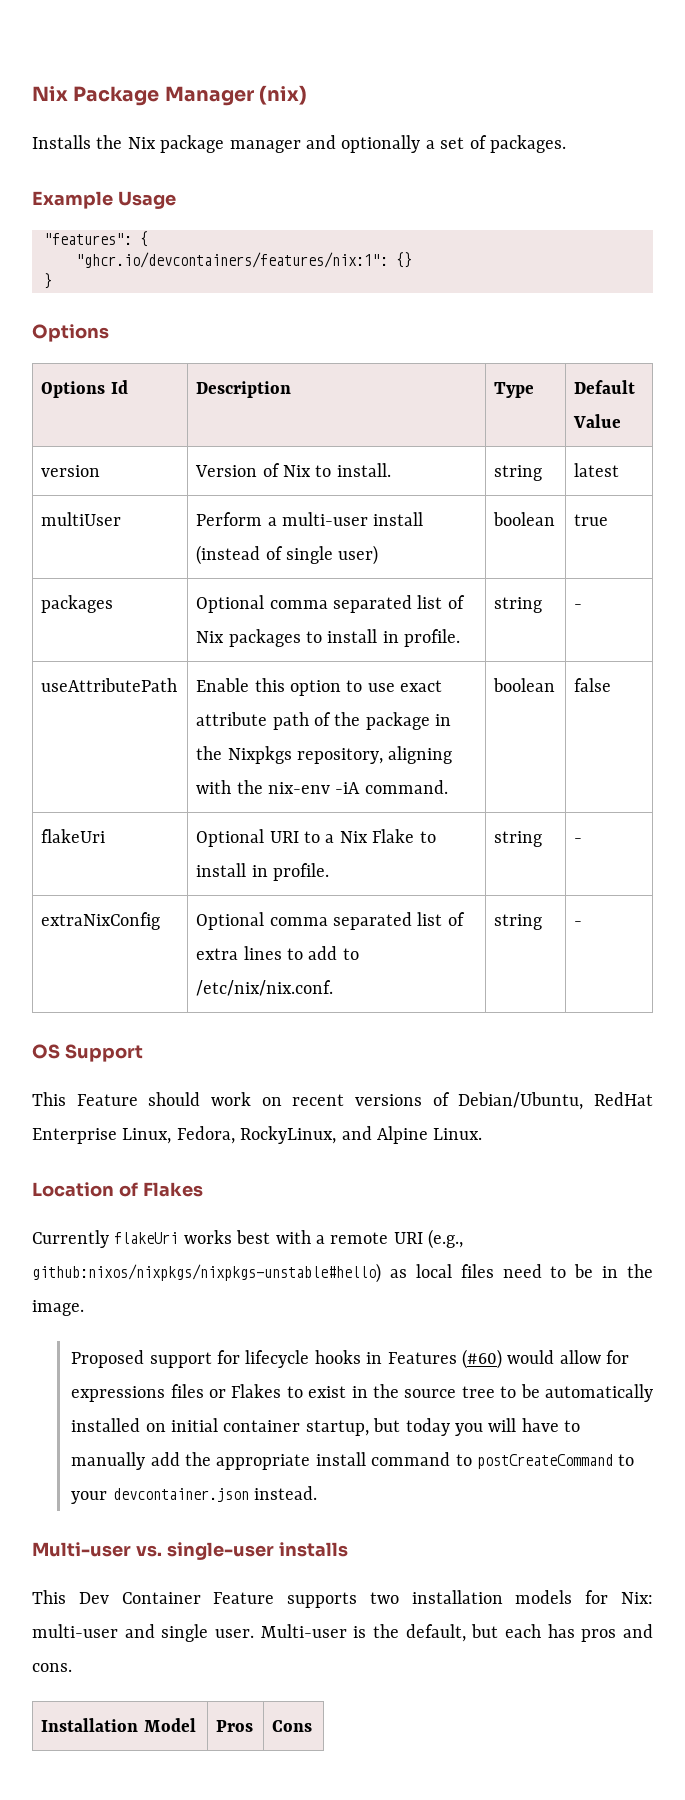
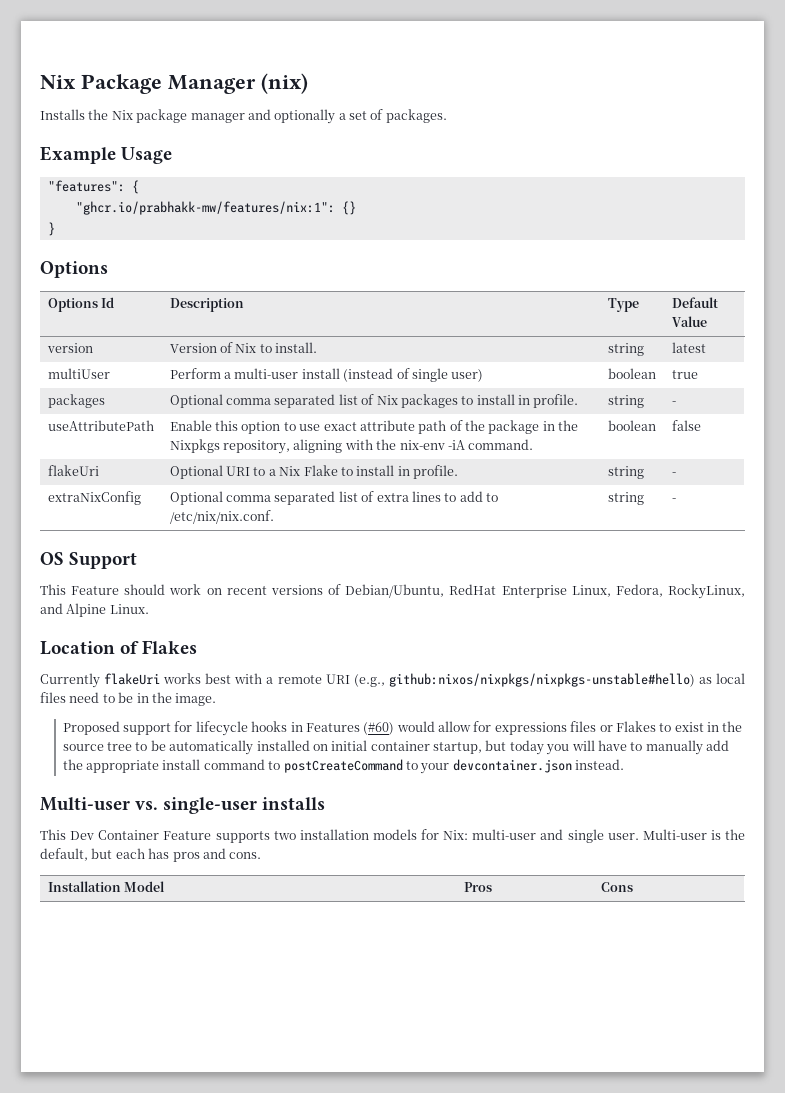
[76,252,388,268] "ghcr.io/devcontainers/features/nix:1": -> [75,201,335,215] "ghcr.io/prabhakk-mw/features/nix:1":

